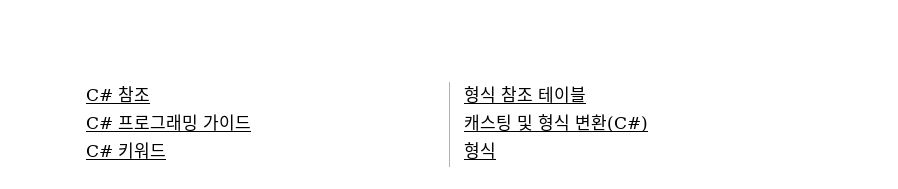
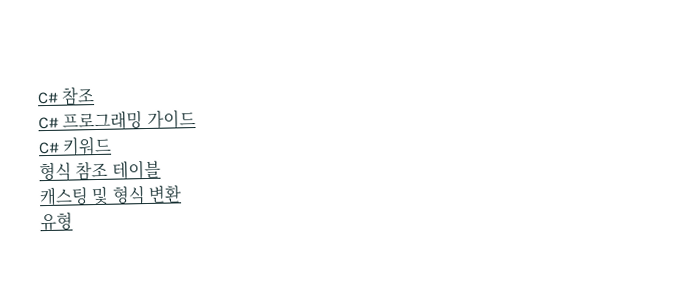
[575,114,648,132] [464,142,496,159] 변환(C#) // 형식 -> [148,184,183,203] [40,211,73,232] 변환 // 유형

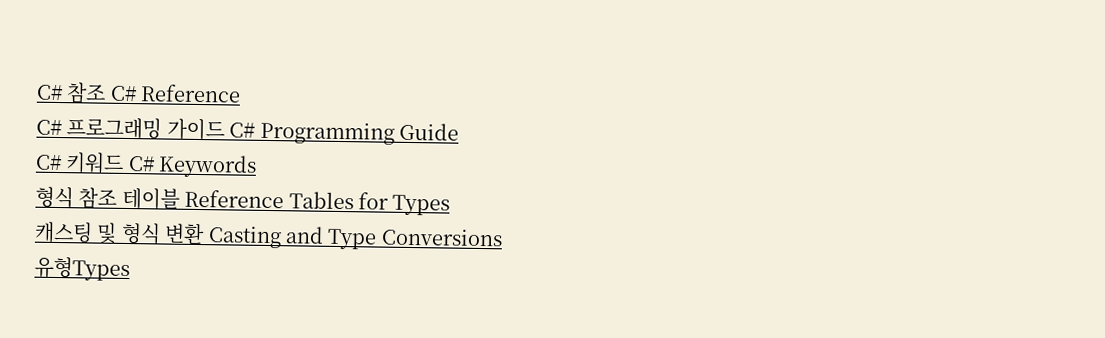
(96, 96) none -> [109,84,242,103] C# Reference
(196, 119) none -> [229,121,459,145] C# Programming Guide
(113, 146) none -> [127,154,258,178] C# Keywords
(161, 169) none -> [184,189,451,216] Reference Tables for Types
[40,211,73,232] // 유형 -> [207,226,503,250] [34,256,130,282] Casting and Type Conversions // 유형Types

